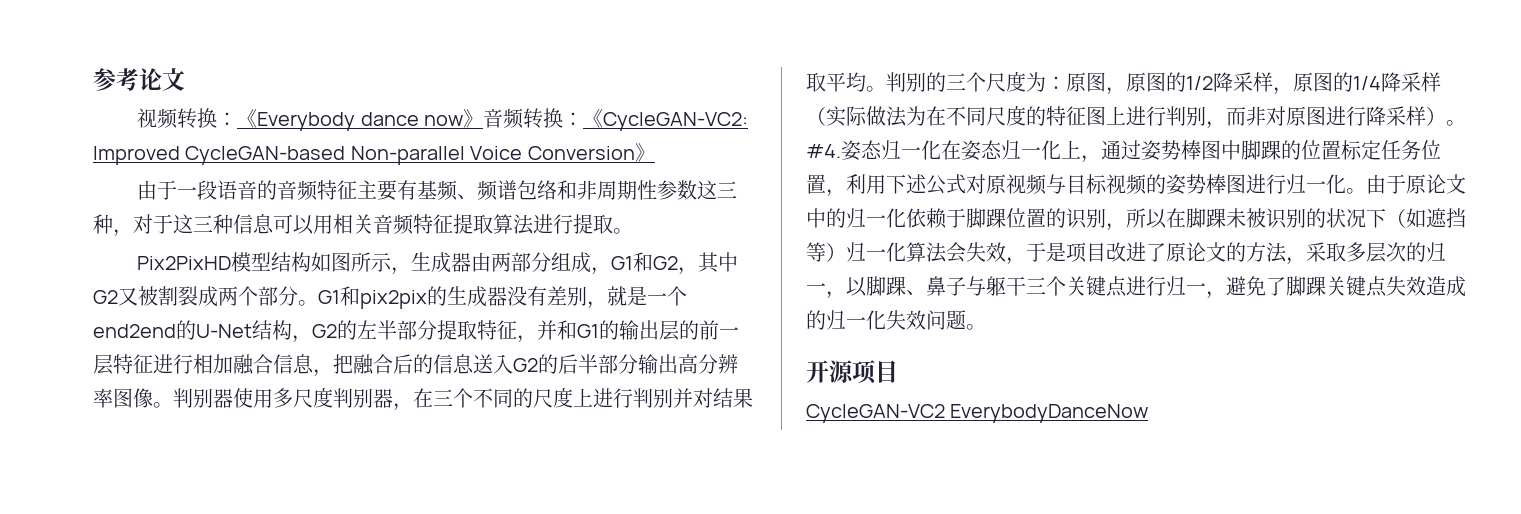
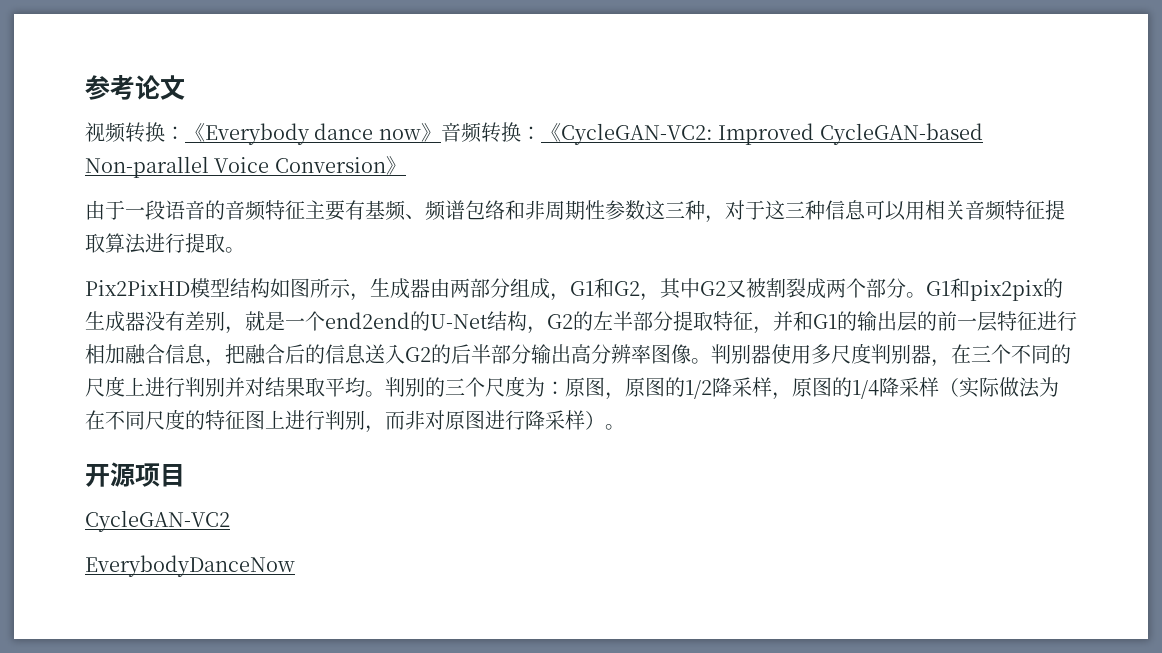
[806,140,1441,163] [806,174,1466,197] [806,208,1466,231] [806,242,1446,265] [806,276,1466,299] [806,310,986,330] #4.姿态归一化在姿态归一化上，通过姿势棒图中脚踝的位置标定任务位置，利用下述公式对原视频与目标视频的姿势棒图进行归一化。由于原论文中的归一化依赖于脚踝位置的识别，所以在脚踝未被识别的状况下（如遮挡等）归一化算法会失效，于是项目改进了原论文的方法，采取多层次的归一，以脚踝、鼻子与躯干三个关键点进行归一，避免了脚踝关键点失效造成的归一化失效问题。 -> (625, 427) none
(945, 413) none -> (230, 521) //

